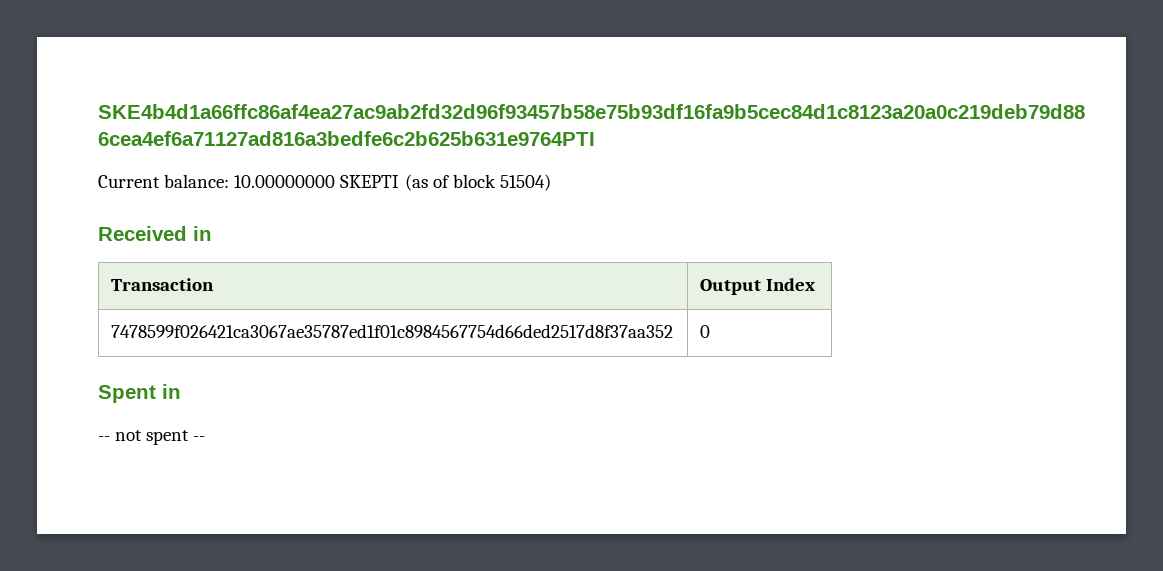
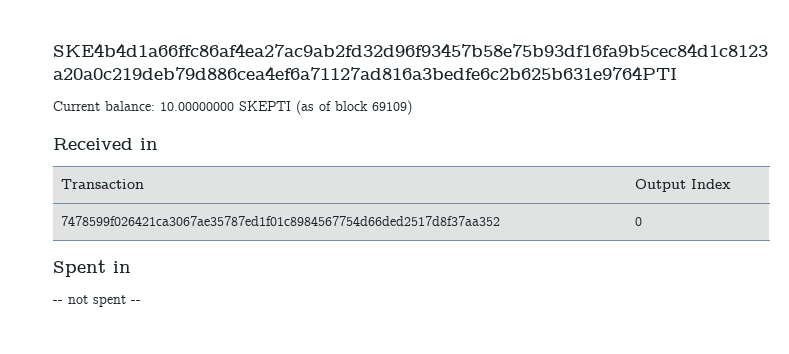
[499,174,551,191] 51504) -> [372,100,412,115] 69109)

